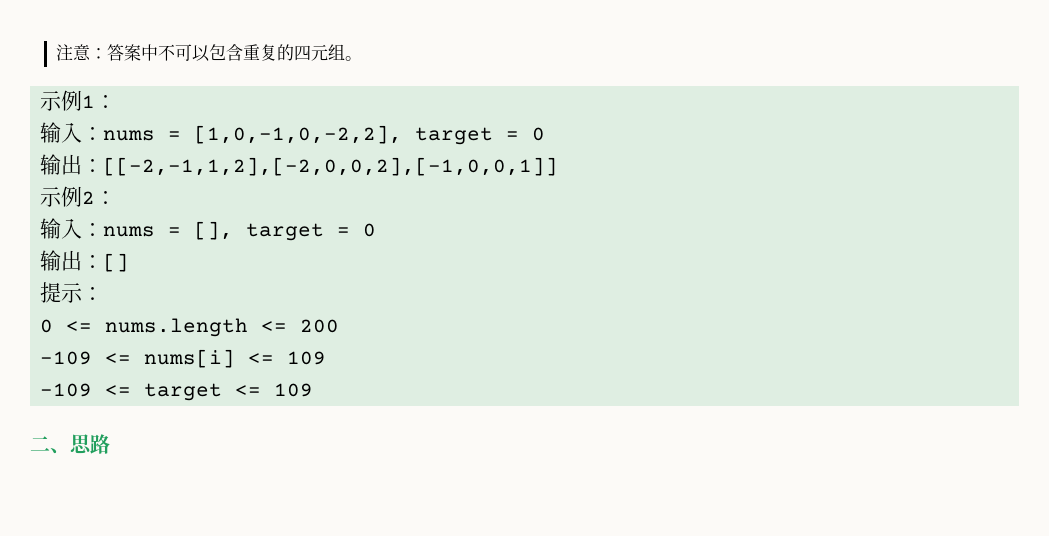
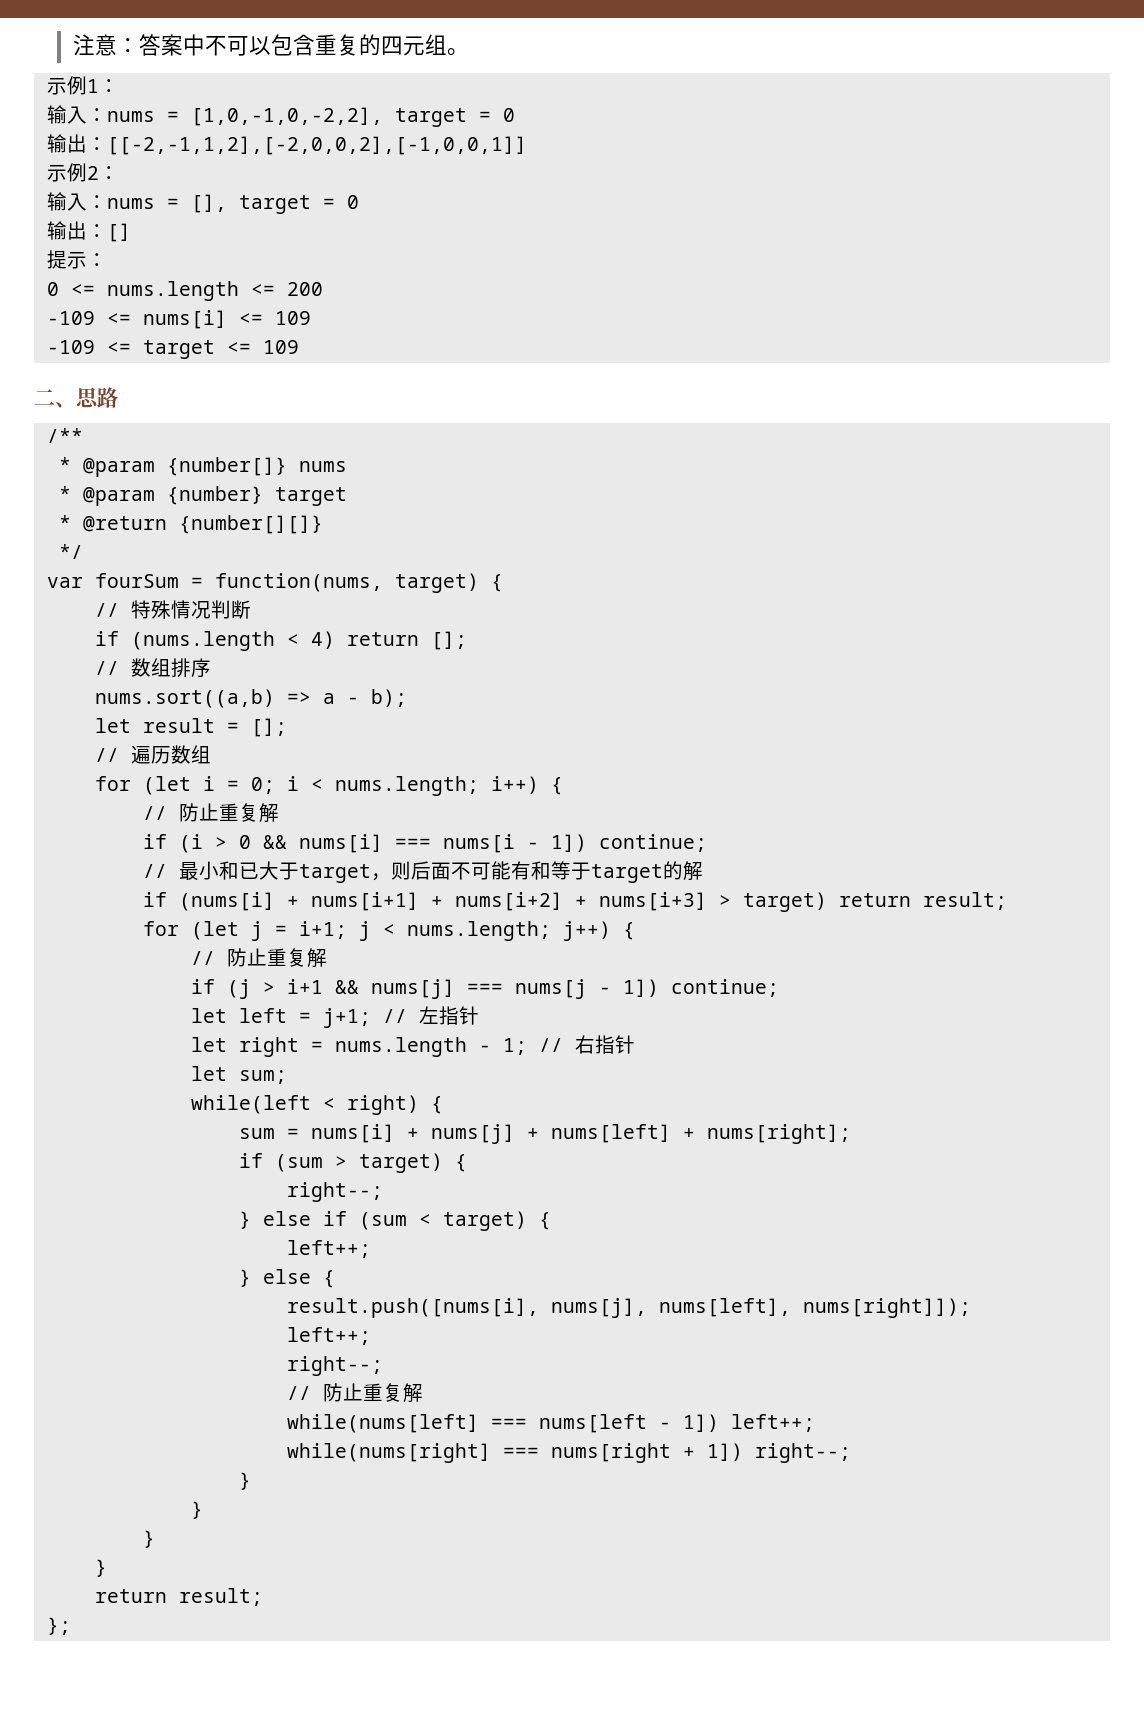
(110, 444) none -> [46,428,83,443] [58,457,347,477] [58,486,347,506] [58,515,323,534] [58,544,83,559] [46,573,503,593] [94,600,251,619] [94,631,467,651] [94,658,211,678] [94,689,407,708] [94,718,287,737] [94,745,211,764] [94,776,563,796] [142,803,279,823] [142,834,707,853] [142,861,703,883] [142,892,1007,912] [142,921,635,941] [190,948,327,968] [190,979,779,999] [190,1006,479,1028] [190,1035,635,1057] [190,1066,287,1084] [190,1095,443,1115] [238,1124,851,1144] [238,1153,467,1173] [286,1182,383,1202] [238,1211,551,1231] [286,1240,371,1258] [238,1269,335,1288] [286,1298,971,1318] [286,1327,371,1345] [286,1356,383,1376] [286,1383,423,1403] [286,1414,815,1433] [286,1443,851,1463] [238,1472,251,1490] [190,1501,203,1519] [142,1530,155,1548] [94,1559,107,1577] [94,1588,263,1606] [46,1617,71,1635] // /** // * @param {number[]} nums // * @param {number} target // * @return {number[][]} // */ // var fourSum = function(nums, target) { // // 特殊情况判断 // if (nums.length < 4) return []; // // 数组排序 // nums.sort((a,b) => a - b); // let result = []; // // 遍历数组 // for (let i = 0; i < nums.length; i++) { // // 防止重复解 // if (i > 0 && nums[i] === nums[i - 1]) continue; // // 最小和已大于target，则后面不可能有和等于target的解 // if (nums[i] + nums[i+1] + nums[i+2] + nums[i+3] > target) return result; // for (let j = i+1; j < nums.length; j++) { // // 防止重复解 // if (j > i+1 && nums[j] === nums[j - 1]) continue; // let left = j+1; // 左指针 // let right = nums.length - 1; // 右指针 // let sum; // while(left < right) { // sum = nums[i] + nums[j] + nums[left] + nums[right]; // if (sum > target) { // right--; // } else if (sum < target) { // left++; // } else { // result.push([nums[i], nums[j], nums[left], nums[right]]); // left++; // right--; // // 防止重复解 // while(nums[left] === nums[left - 1]) left++; // while(nums[right] === nums[right + 1]) right--; // } // } // } // } // return result; // };

